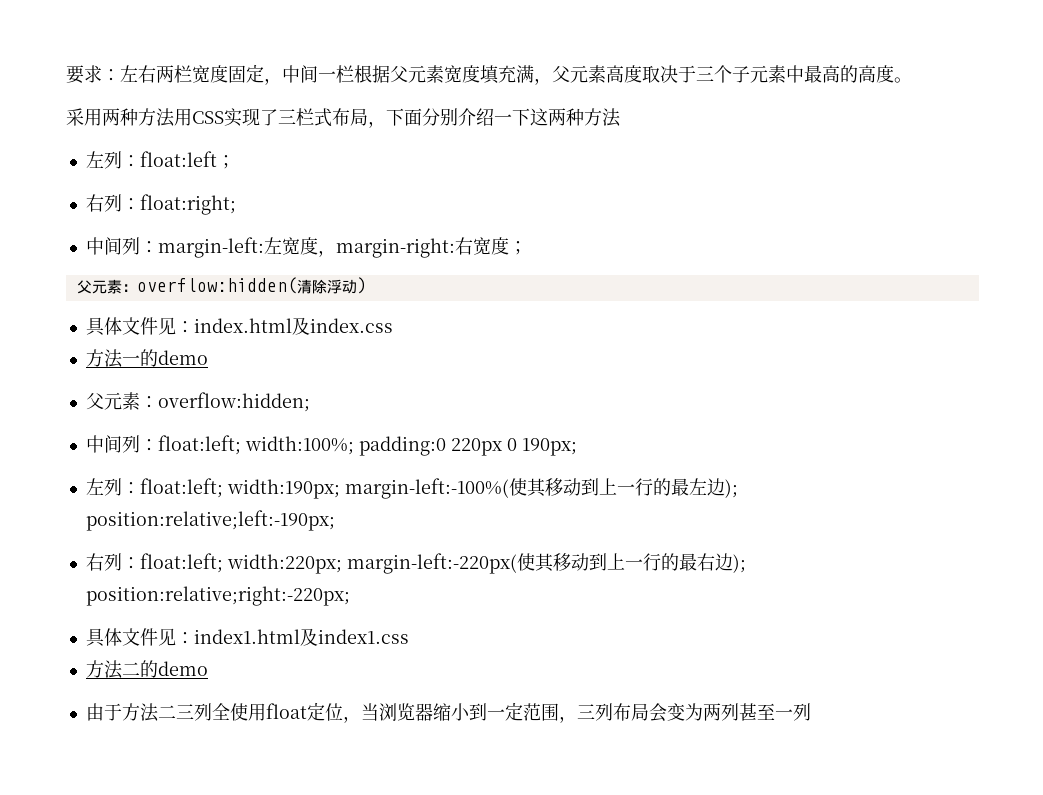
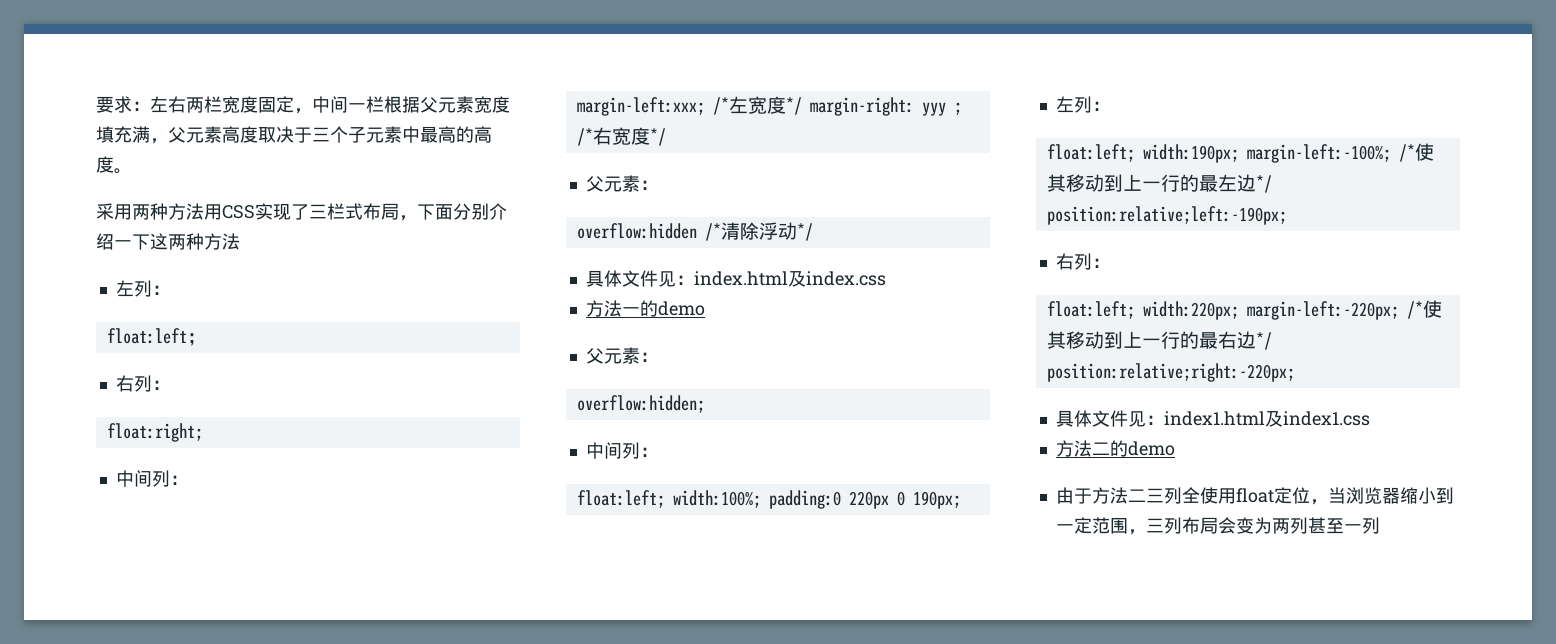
(140, 161) none -> (170, 290) //
(140, 204) none -> (170, 385) //
[157,237,527,258] [76,277,297,294] margin-left:左宽度，margin-right:右宽度； // 父元素：overflow:hidden( -> [576,96,962,116] [576,127,666,146] [585,175,658,192] [576,223,721,241] // margin-left:xxx; /*左宽度*/ margin-right: yyy ; /*右宽度*/ // 父元素： // overflow:hidden /*
[356,277,367,294] ) -> [796,223,813,241] */
(158, 402) none -> (658, 357) //
(158, 445) none -> (658, 452) //
(140, 488) none -> (1110, 106) //
[344,478,509,499] margin-left:-100%( -> [1246,144,1415,163] margin-left:-100%; /*
[724,479,738,498] ); -> [1255,175,1272,193] */
(140, 563) none -> (1110, 263) //
[346,553,517,574] margin-left:-220px( -> [1246,301,1423,320] margin-left:-220px; /*
[732,554,746,573] ); -> [1255,332,1272,350] */

